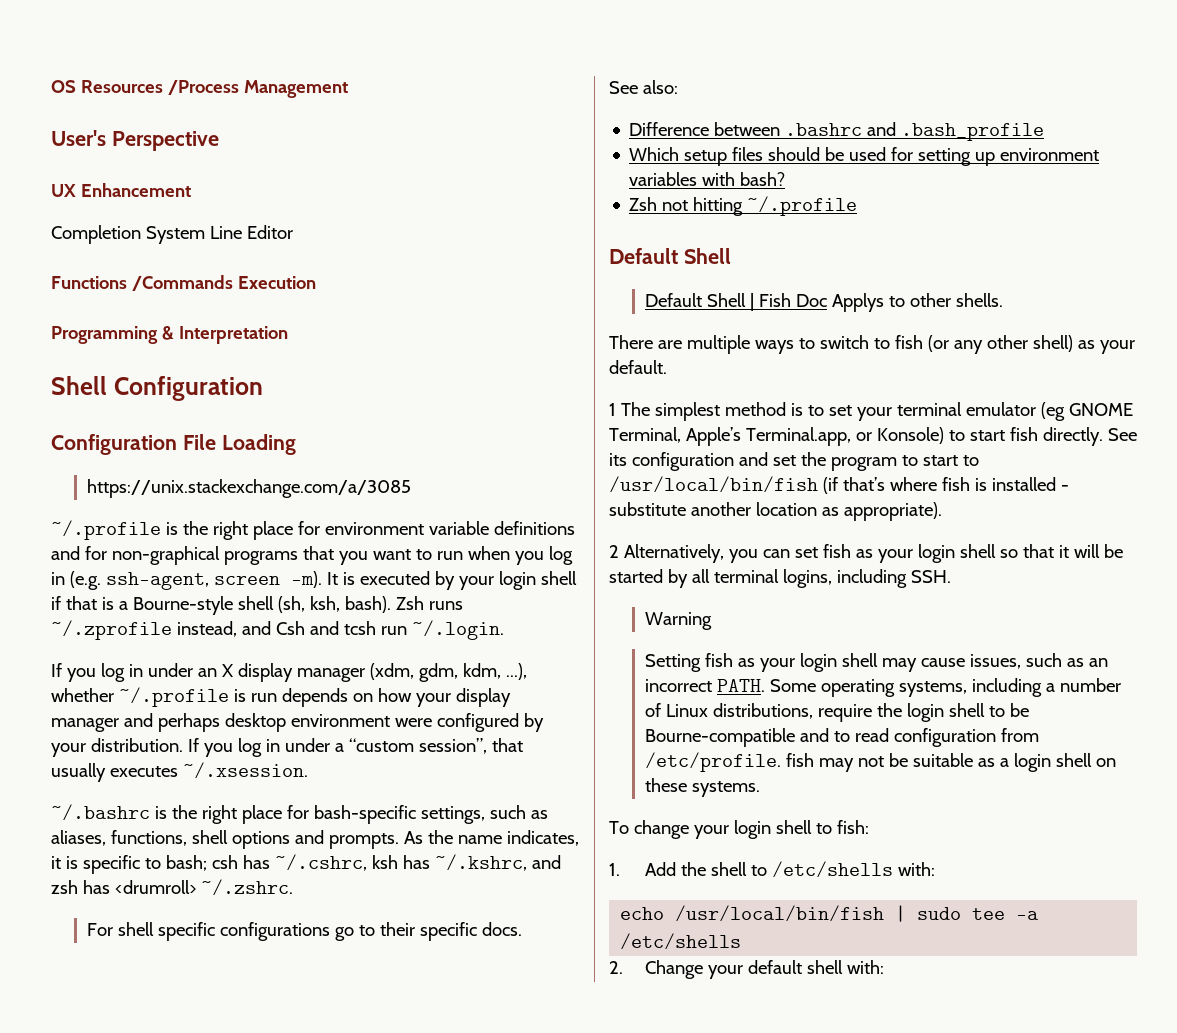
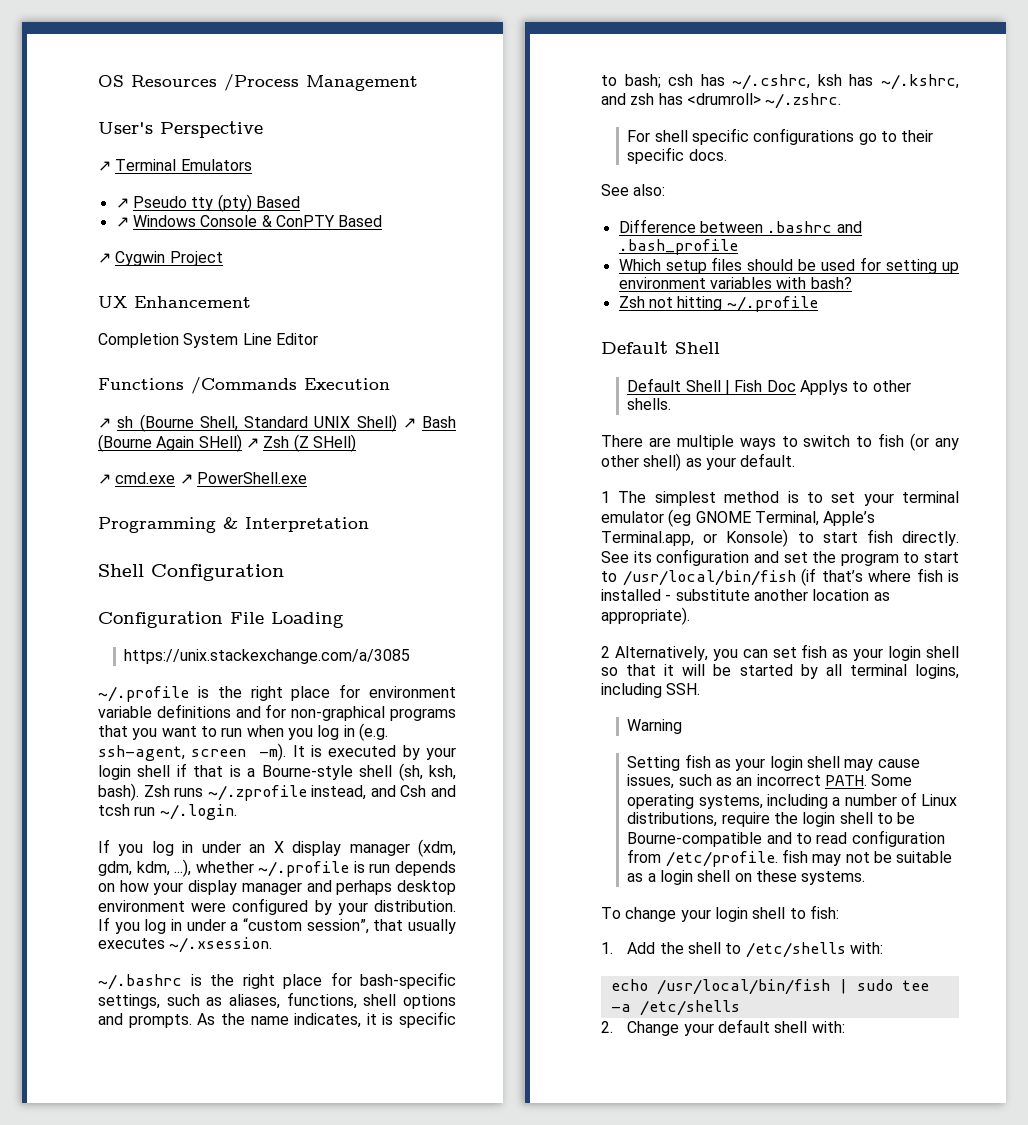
(219, 141) none -> [98,159,252,171] [115,194,300,212] [115,215,383,227] [98,251,223,266] // ↗ Terminal Emulators // ↗ Pseudo tty (pty) Based // ↗ Windows Console & ConPTY Based // ↗ Cygwin Project
(316, 282) none -> [98,414,456,432] [98,434,356,452] [98,472,307,484] // ↗ sh (Bourne Shell, Standard UNIX Shell) ↗ Bash (Bourne Again SHell) ↗ Zsh (Z SHell) // ↗ cmd.exe ↗ PowerShell.exe

